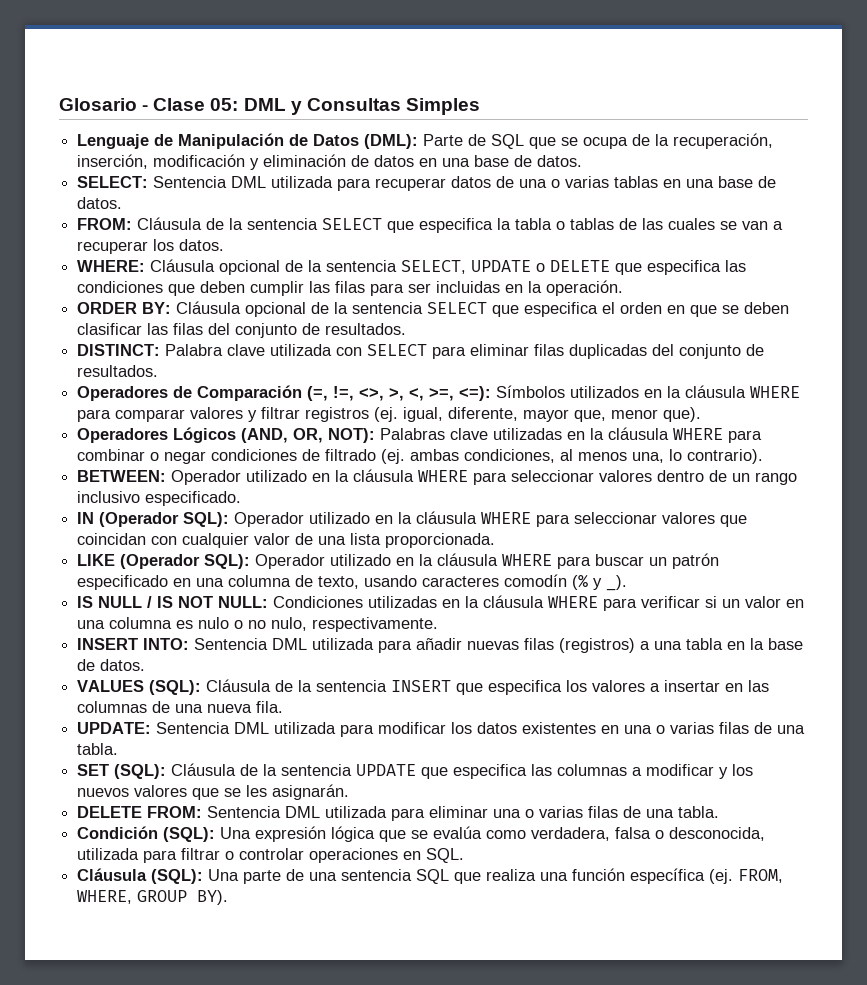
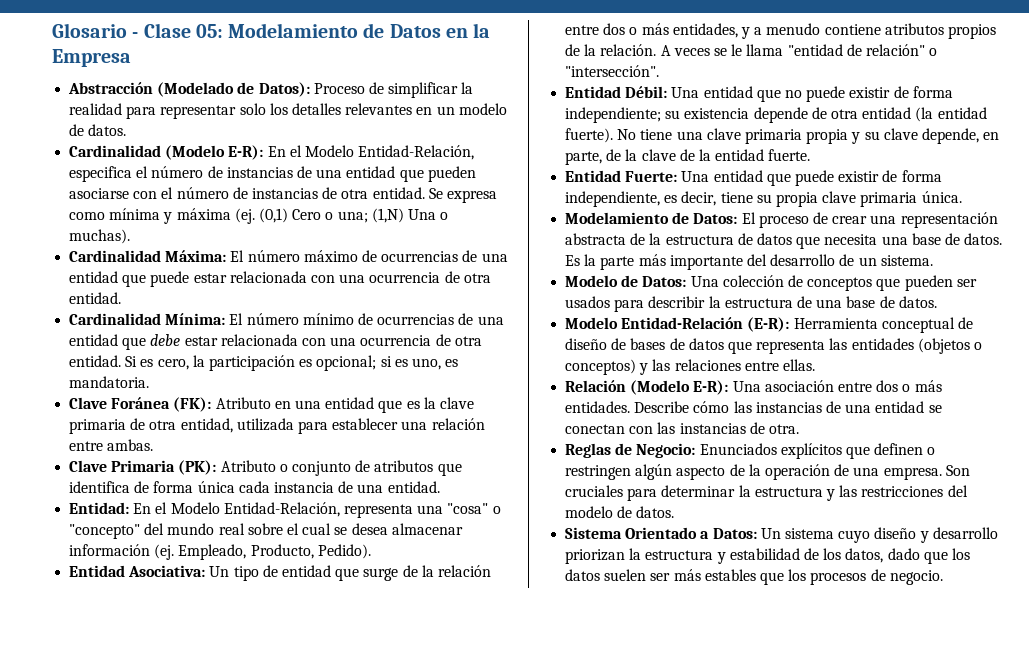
[243,98,480,115] [77,133,774,149] [77,154,583,170] [77,176,777,191] [77,197,123,209] [77,217,784,233] [77,239,225,254] [77,259,747,275] [77,280,624,296] [77,301,790,317] [77,323,407,338] [77,344,765,359] [77,365,159,377] [77,385,801,401] [77,407,702,422] [77,427,763,443] [77,449,764,464] [77,469,798,485] [77,491,242,506] [77,511,748,527] [77,533,496,548] [77,553,720,569] [77,574,628,591] [77,595,805,611] [77,617,439,632] [77,638,804,653] [77,659,146,671] [77,679,770,695] [77,701,284,713] [77,722,806,737] [77,743,119,755] [77,763,754,779] [77,784,350,800] [77,806,720,821] [77,826,766,842] [77,848,465,863] [77,868,784,884] [77,890,229,905] DML y Consultas Simples // Lenguaje de Manipulación de Datos (DML): Parte de SQL que se ocupa de la recuperación, inserción, modificación y eliminación de datos en una base de datos. // SELECT: Sentencia DML utilizada para recuperar datos de una o varias tablas en una base de datos. // FROM: Cláusula de la sentencia SELECT que especifica la tabla o tablas de las cuales se van a recuperar los datos. // WHERE: Cláusula opcional de la sentencia SELECT, UPDATE o DELETE que especifica las condiciones que deben cumplir las filas para ser incluidas en la operación. // ORDER BY: Cláusula opcional de la sentencia SELECT que especifica el orden en que se deben clasificar las filas del conjunto de resultados. // DISTINCT: Palabra clave utilizada con SELECT para eliminar filas duplicadas del conjunto de resultados. // Operadores de Comparación (=, !=, <>, >, <, >=, <=): Símbolos utilizados en la cláusula WHERE para comparar valores y filtrar registros (ej. igual, diferente, mayor que, menor que). // Operadores Lógicos (AND, OR, NOT): Palabras clave utilizadas en la cláusula WHERE para combinar o negar condiciones de filtrado (ej. ambas condiciones, al menos una, lo contrario). // BETWEEN: Operador utilizado en la cláusula WHERE para seleccionar valores dentro de un rango inclusivo especificado. // IN (Operador SQL): Operador utilizado en la cláusula WHERE para seleccionar valores que coincidan con cualquier valor de una lista proporcionada. // LIKE (Operador SQL): Operador utilizado en la cláusula WHERE para buscar un patrón especificado en una columna de texto, usando caracteres comodín (% y _). // IS NULL / IS NOT NULL: Condiciones utilizadas en la cláusula WHERE para verificar si un valor en una columna es nulo o no nulo, respectivamente. // INSERT INTO: Sentencia DML utilizada para añadir nuevas filas (registros) a una tabla en la base de datos. // VALUES (SQL): Cláusula de la sentencia INSERT que especifica los valores a insertar en las columnas de una nueva fila. // UPDATE: Sentencia DML utilizada para modificar los datos existentes en una o varias filas de una tabla. // SET (SQL): Cláusula de la sentencia UPDATE que especifica las columnas a modificar y los nuevos valores que se les asignarán. // DELETE FROM: Sentencia DML utilizada para eliminar una o varias filas de una tabla. // Condición (SQL): Una expresión lógica que se evalúa como verdadera, falsa o desconocida, utilizada para filtrar o controlar operaciones en SQL. // Cláusula (SQL): Una parte de una sentencia SQL que realiza una función específica (ej. FROM, WHERE, GROUP BY). -> [228,23,491,38] [52,49,131,67] [68,82,474,98] [69,103,507,119] [69,124,127,136] [69,145,475,160] [69,166,476,182] [69,187,497,203] [69,208,449,224] [69,229,131,244] [69,250,508,262] [69,271,491,287] [69,292,122,304] [69,313,504,325] [69,334,482,350] [69,355,459,371] [69,376,150,388] [69,397,474,413] [69,418,485,434] [69,439,154,451] [69,460,462,476] [69,481,440,493] [69,502,501,518] [69,523,463,539] [69,544,371,560] [69,565,491,581] [565,23,996,39] [565,44,938,56] [565,65,660,77] [565,86,953,102] [565,107,987,123] [565,128,1000,144] [565,149,811,165] [565,170,942,186] [565,191,962,207] [565,212,998,228] [565,233,1003,249] [565,254,933,270] [565,275,977,291] [565,296,937,312] [565,317,973,333] [565,338,982,354] [565,359,815,375] [565,380,942,395] [565,401,942,413] [565,422,799,434] [565,443,936,459] [565,464,970,480] [565,485,968,501] [565,506,675,518] [565,527,998,543] [565,548,970,564] [565,569,943,585] Modelamiento de Datos en la Empresa // Abstracción (Modelado de Datos): Proceso de simplificar la realidad para representar solo los detalles relevantes en un modelo de datos. // Cardinalidad (Modelo E-R): En el Modelo Entidad-Relación, especifica el número de instancias de una entidad que pueden asociarse con el número de instancias de otra entidad. Se expresa como mínima y máxima (ej. (0,1) Cero o una; (1,N) Una o muchas). // Cardinalidad Máxima: El número máximo de ocurrencias de una entidad que puede estar relacionada con una ocurrencia de otra entidad. // Cardinalidad Mínima: El número mínimo de ocurrencias de una entidad que debe estar relacionada con una ocurrencia de otra entidad. Si es cero, la participación es opcional; si es uno, es mandatoria. // Clave Foránea (FK): Atributo en una entidad que es la clave primaria de otra entidad, utilizada para establecer una relación entre ambas. // Clave Primaria (PK): Atributo o conjunto de atributos que identifica de forma única cada instancia de una entidad. // Entidad: En el Modelo Entidad-Relación, representa una "cosa" o "concepto" del mundo real sobre el cual se desea almacenar información (ej. Empleado, Producto, Pedido). // Entidad Asociativa: Un tipo de entidad que surge de la relación entre dos o más entidades, y a menudo contiene atributos propios de la relación. A veces se le llama "entidad de relación" o "intersección". // Entidad Débil: Una entidad que no puede existir de forma independiente; su existencia depende de otra entidad (la entidad fuerte). No tiene una clave primaria propia y su clave depende, en parte, de la clave de la entidad fuerte. // Entidad Fuerte: Una entidad que puede existir de forma independiente, es decir, tiene su propia clave primaria única. // Modelamiento de Datos: El proceso de crear una representación abstracta de la estructura de datos que necesita una base de datos. Es la parte más importante del desarrollo de un sistema. // Modelo de Datos: Una colección de conceptos que pueden ser usados para describir la estructura de una base de datos. // Modelo Entidad-Relación (E-R): Herramienta conceptual de diseño de bases de datos que representa las entidades (objetos o conceptos) y las relaciones entre ellas. // Relación (Modelo E-R): Una asociación entre dos o más entidades. Describe cómo las instancias de una entidad se conectan con las instancias de otra. // Reglas de Negocio: Enunciados explícitos que definen o restringen algún aspecto de la operación de una empresa. Son cruciales para determinar la estructura y las restricciones del modelo de datos. // Sistema Orientado a Datos: Un sistema cuyo diseño y desarrollo priorizan la estructura y estabilidad de los datos, dado que los datos suelen ser más estables que los procesos de negocio.

